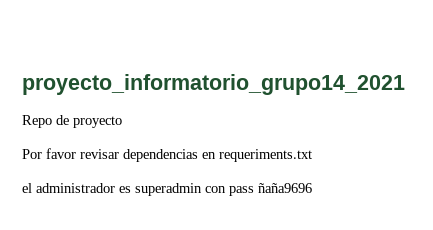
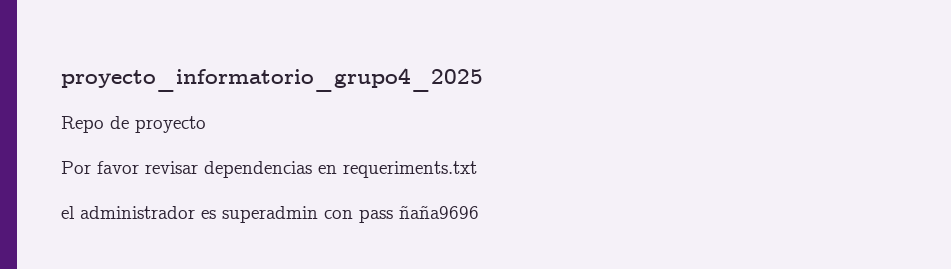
[22,74,405,95] proyecto_informatorio_grupo14_2021 -> [61,68,483,92] proyecto_informatorio_grupo4_2025

